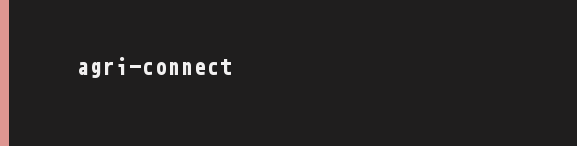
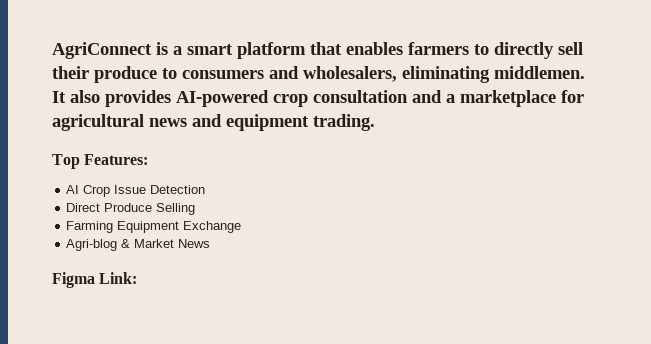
[76,57,232,78] agri-connect -> [52,42,583,59] [52,66,585,83] [52,90,584,107] [52,114,375,131] [52,154,149,169] [66,185,206,197] [66,203,196,215] [66,221,242,233] [66,239,211,251] [52,272,138,288] AgriConnect is a smart platform that enables farmers to directly sell their produce to consumers and wholesalers, eliminating middlemen. It also provides AI-powered crop consultation and a marketplace for agricultural news and equipment trading. // Top Features: // AI Crop Issue Detection // Direct Produce Selling // Farming Equipment Exchange // Agri-blog & Market News // Figma Link:

